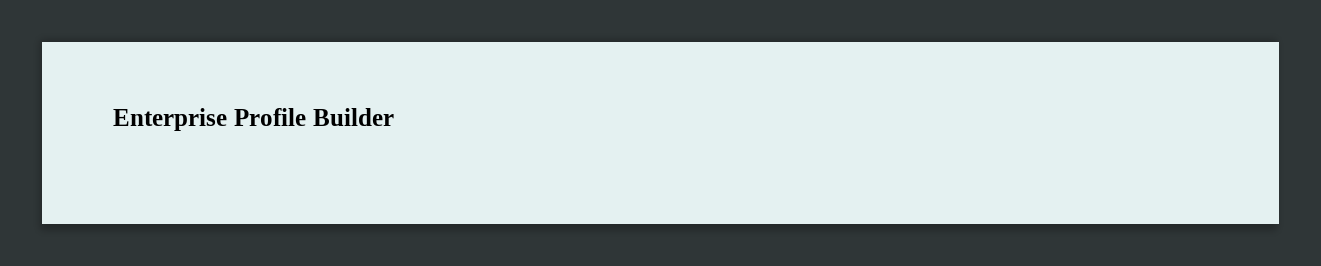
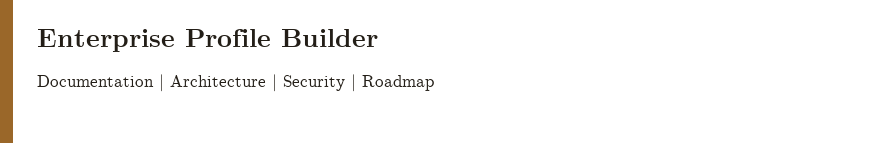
(394, 117) none -> [37,74,434,92] // Documentation | Architecture | Security | Roadmap

